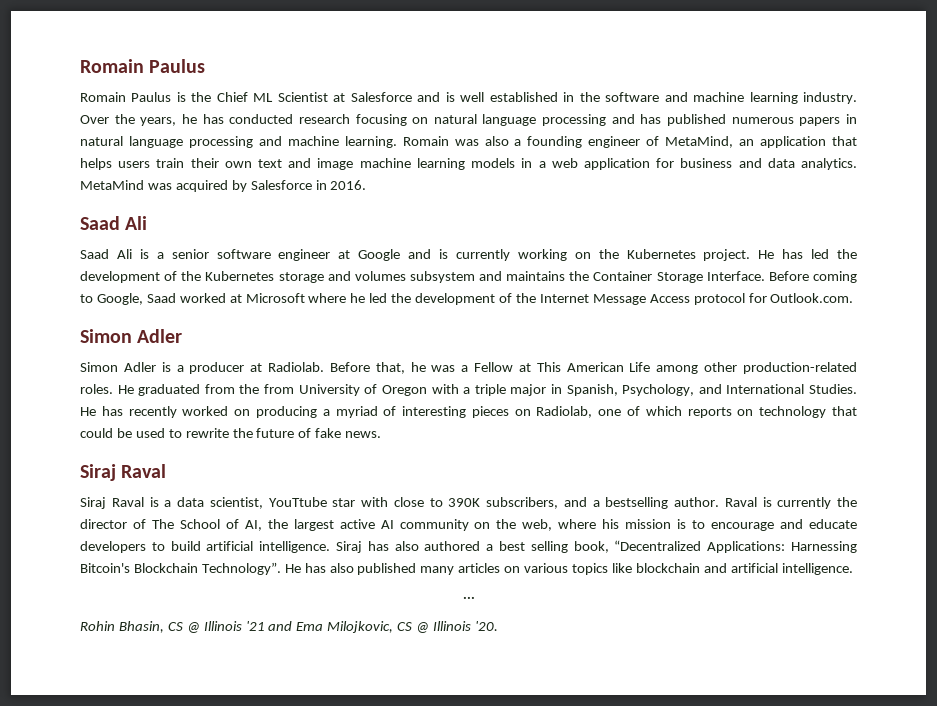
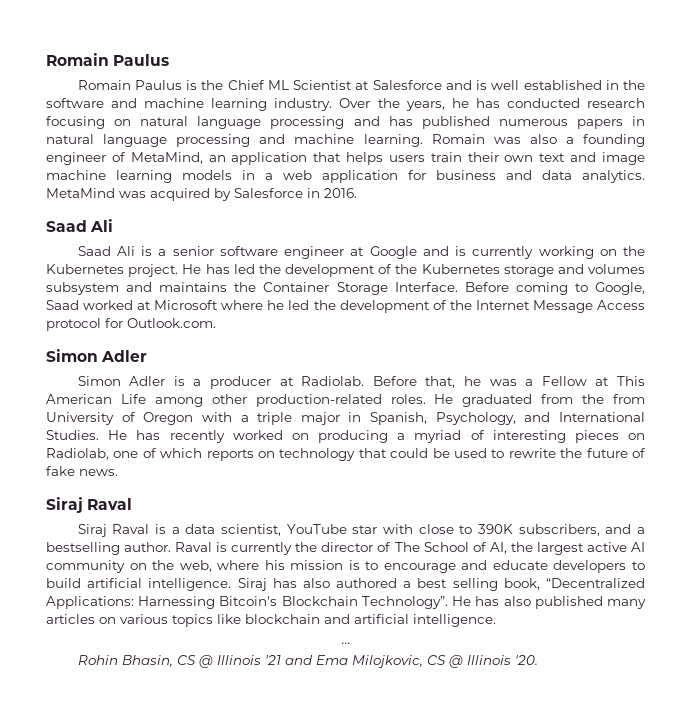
[268,497,327,507] YouTtube -> [286,524,347,534] YouTube

